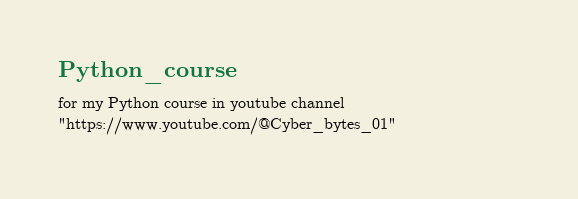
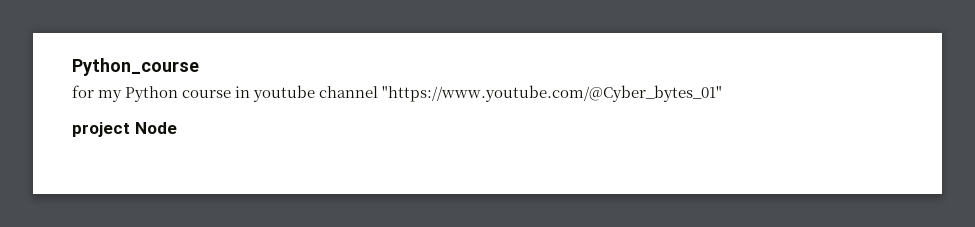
(396, 126) none -> [72,122,177,137] // project Node

